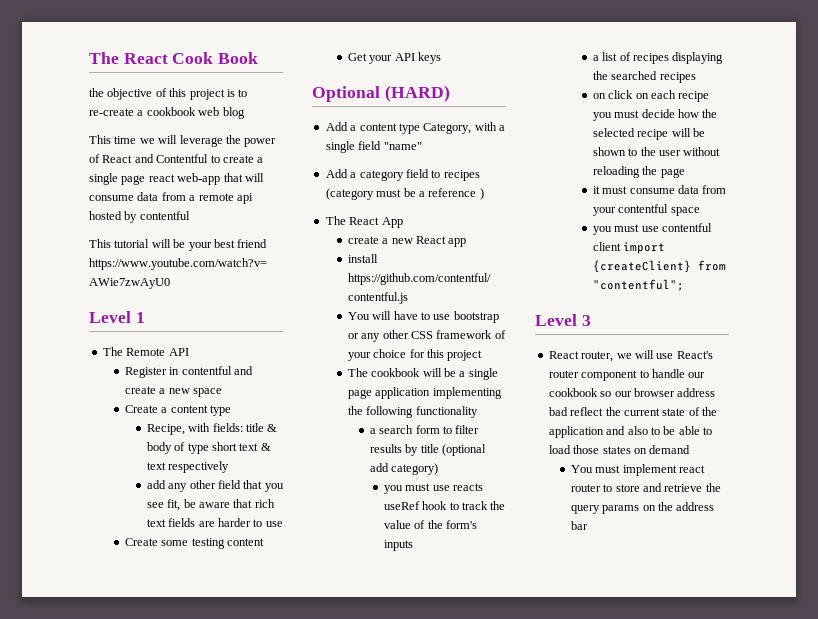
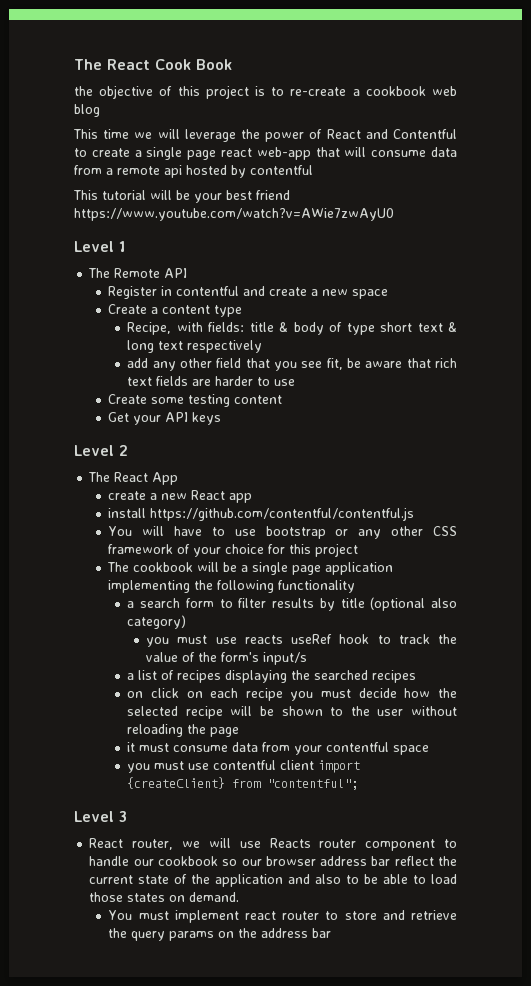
(271, 447) none -> [127,340,155,353] long
[312,85,450,102] [325,122,505,134] [325,141,422,153] [325,169,480,181] [325,188,484,200] Optional (HARD) // Add a content type Category, with a single field "name" // Add a category field to recipes (category must be a reference ) -> [74,445,128,456] Level 2
[369,463,389,472] add -> [431,598,458,608] also
[383,540,413,551] inputs -> [263,652,308,665] input/s
[676,351,713,359] React's -> [269,838,311,848] Reacts
[548,407,568,416] bad -> [371,856,391,866] bar
[649,445,691,454] demand -> [189,892,240,902] demand.

